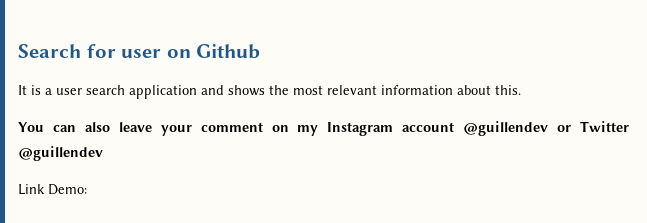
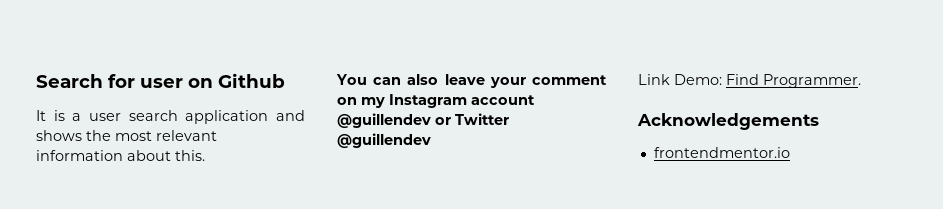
(87, 189) none -> [726,74,861,88] [637,113,819,130] [653,147,790,158] Find Programmer. // Acknowledgements // frontendmentor.io

